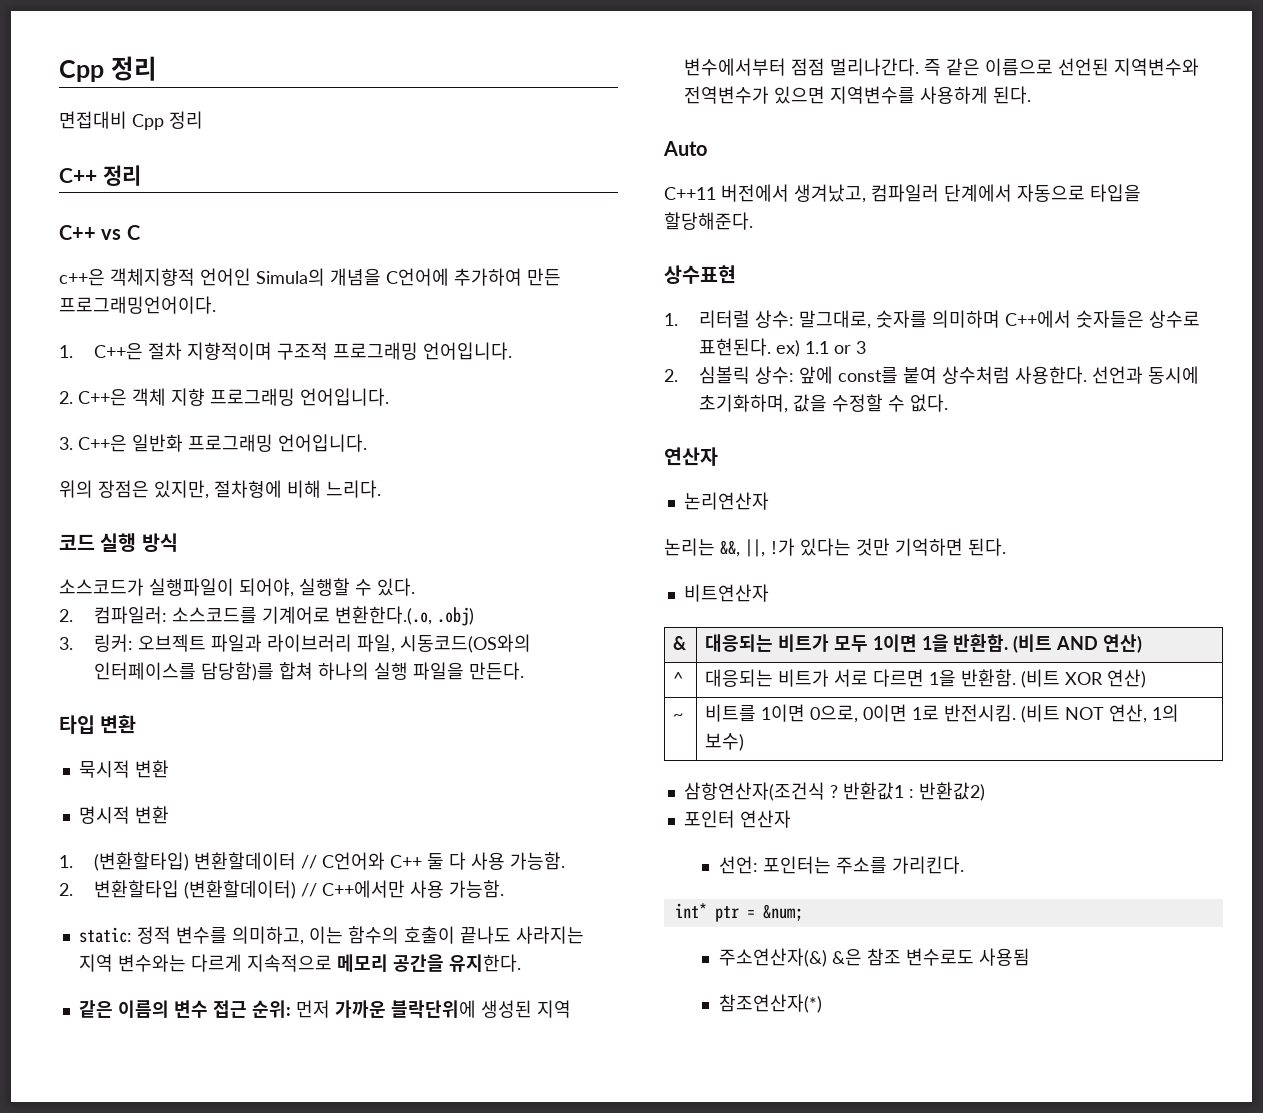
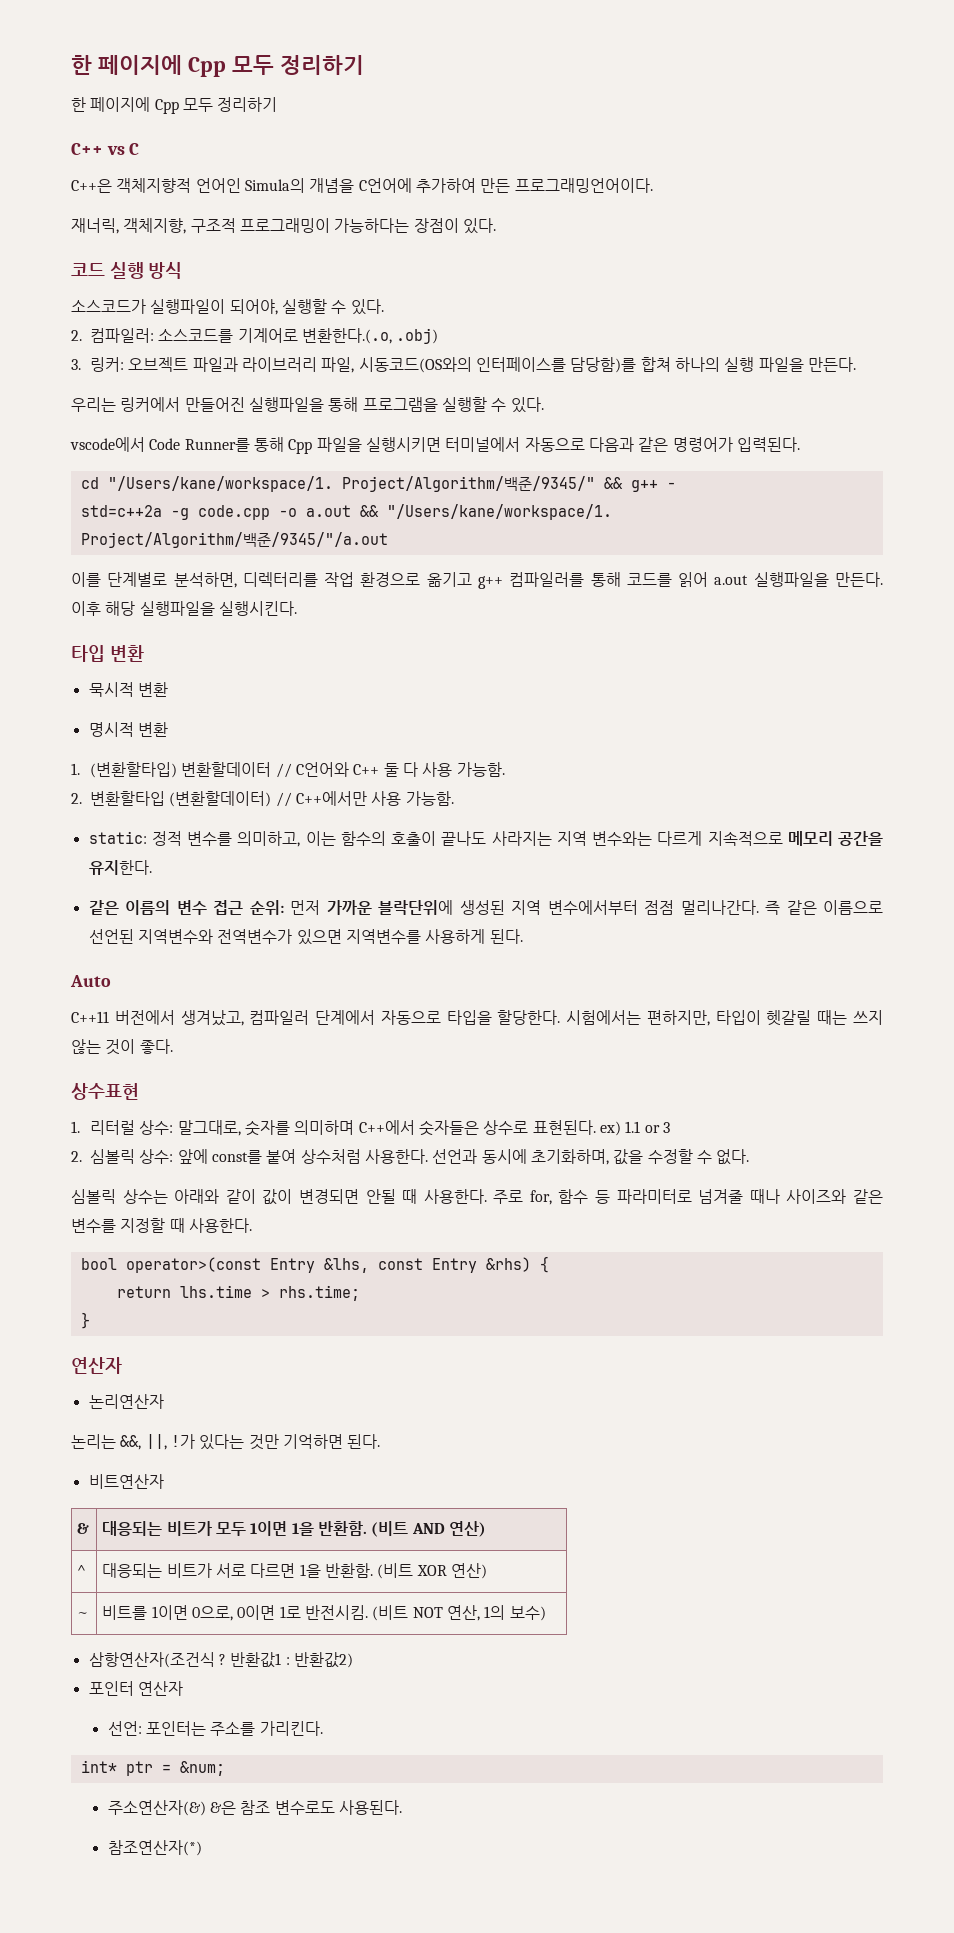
[59,56,157,82] [59,111,203,130] [59,165,141,186] Cpp 정리 // 면접대비 Cpp 정리 // C++ 정리 -> [71,55,364,77] [71,97,278,114] 한 페이지에 Cpp 모두 정리하기 // 한 페이지에 Cpp 모두 정리하기
[59,269,105,286] c++은 -> [71,179,112,193] C++은
[59,342,512,360] [59,388,389,406] [59,434,367,452] [59,480,381,499] 1. C++은 절차 지향적이며 구조적 프로그래밍 언어입니다. // 2. C++은 객체 지향 프로그래밍 언어입니다. // 3. C++은 일반화 프로그래밍 언어입니다. // 위의 장점은 있지만, 절차형에 비해 느리다. -> [71,218,496,234] 재너릭, 객체지향, 구조적 프로그래밍이 가능하다는 장점이 있다.
(524, 671) none -> [71,397,544,413] [70,437,800,454] [80,476,676,492] [80,504,612,520] [80,532,388,548] [71,572,884,589] [71,601,297,616] // 우리는 링커에서 만들어진 실행파일을 통해 프로그램을 실행할 수 있다. // vscode에서 Code Runner를 통해 Cpp 파일을 실행시키면 터미널에서 자동으로 다음과 같은 명령어가 입력된다. // cd "/Users/kane/workspace/1. Project/Algorithm/백준/9345/" && g++ - // std=c++2a -g code.cpp -o a.out && "/Users/kane/workspace/1. Project/Algorithm/백준/9345/"/a.out // 이를 단계별로 분석하면, 디렉터리를 작업 환경으로 옮기고 g++ 컴파일러를 통해 코드를 읽어 a.out 실행파일을 만든다. 이후 해당 실행파일을 실행시킨다.
[664,212,753,230] 할당해준다. -> [497,1010,883,1026] [71,1039,173,1055] 할당한다. 시험에서는 편하지만, 타입이 헷갈릴 때는 쓰지 않는 것이 좋다.
(948, 403) none -> [71,1189,884,1205] [71,1218,252,1233] [80,1256,549,1273] [116,1285,360,1301] [80,1312,90,1329] // 심볼릭 상수는 아래와 같이 값이 변경되면 안될 때 사용한다. 주로 for, 함수 등 파라미터로 넘겨줄 때나 사이즈와 같은 변수를 지정할 때 사용한다. // bool operator>(const Entry &lhs, const Entry &rhs) { // return lhs.time > rhs.time; // }
[978,948,1030,966] 사용됨 -> [338,1800,402,1815] 사용된다.

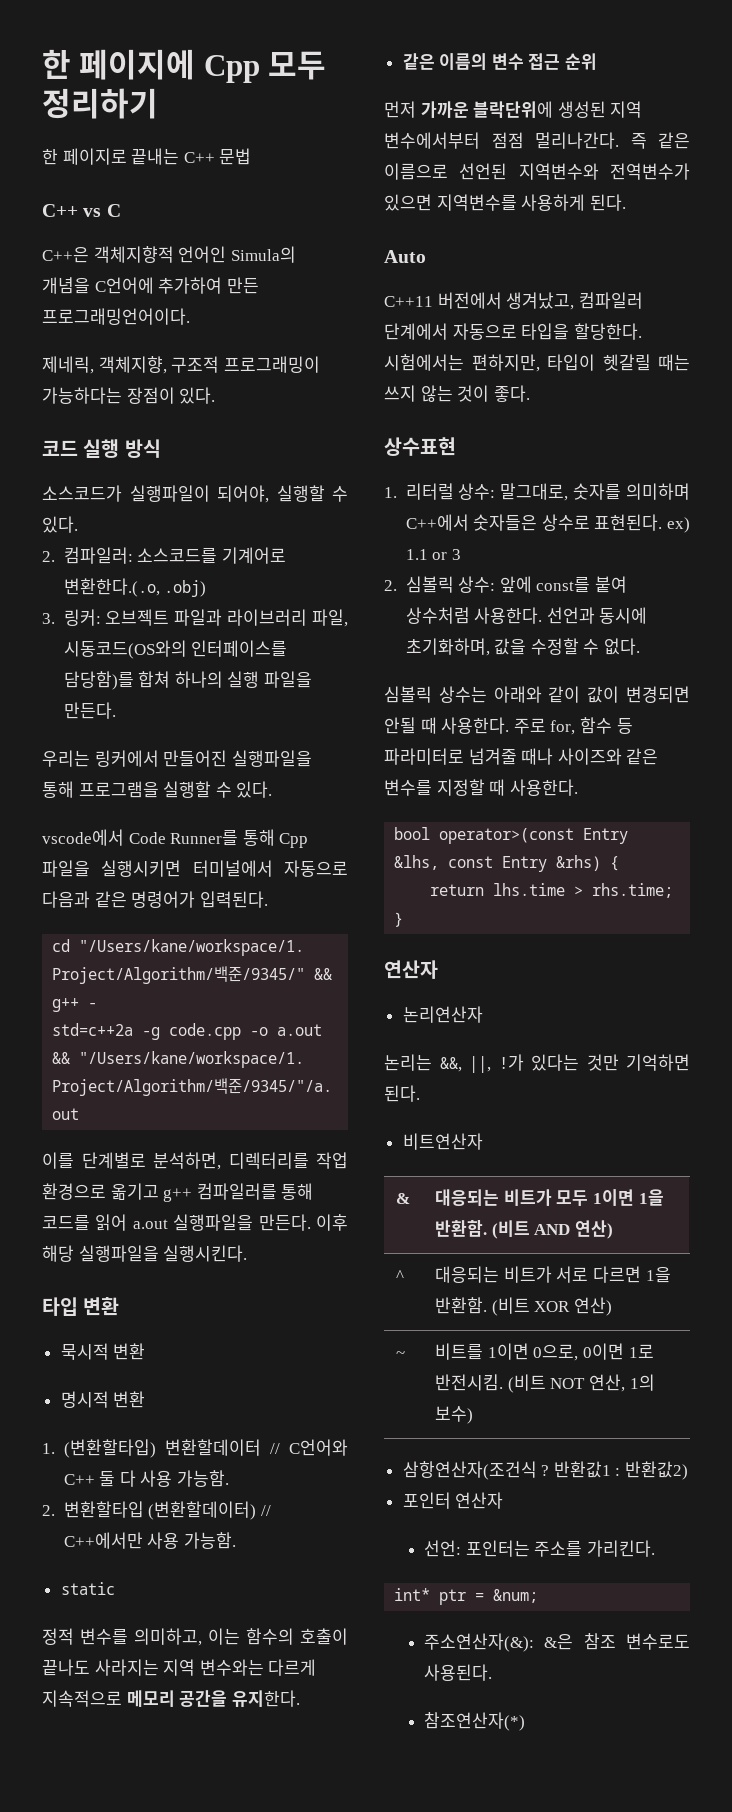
[90,97,278,114] 페이지에 Cpp 모두 정리하기 -> [62,148,252,165] 페이지로 끝내는 C++ 문법
[71,218,119,234] 재너릭, -> [42,356,94,374] 제네릭,
[88,831,147,844] static: -> [60,1582,115,1595] static //
[249,900,284,915] 순위: -> [565,53,598,70] 순위 //
[107,1800,206,1816] 주소연산자(&) -> [424,1633,535,1652] 주소연산자(&):

